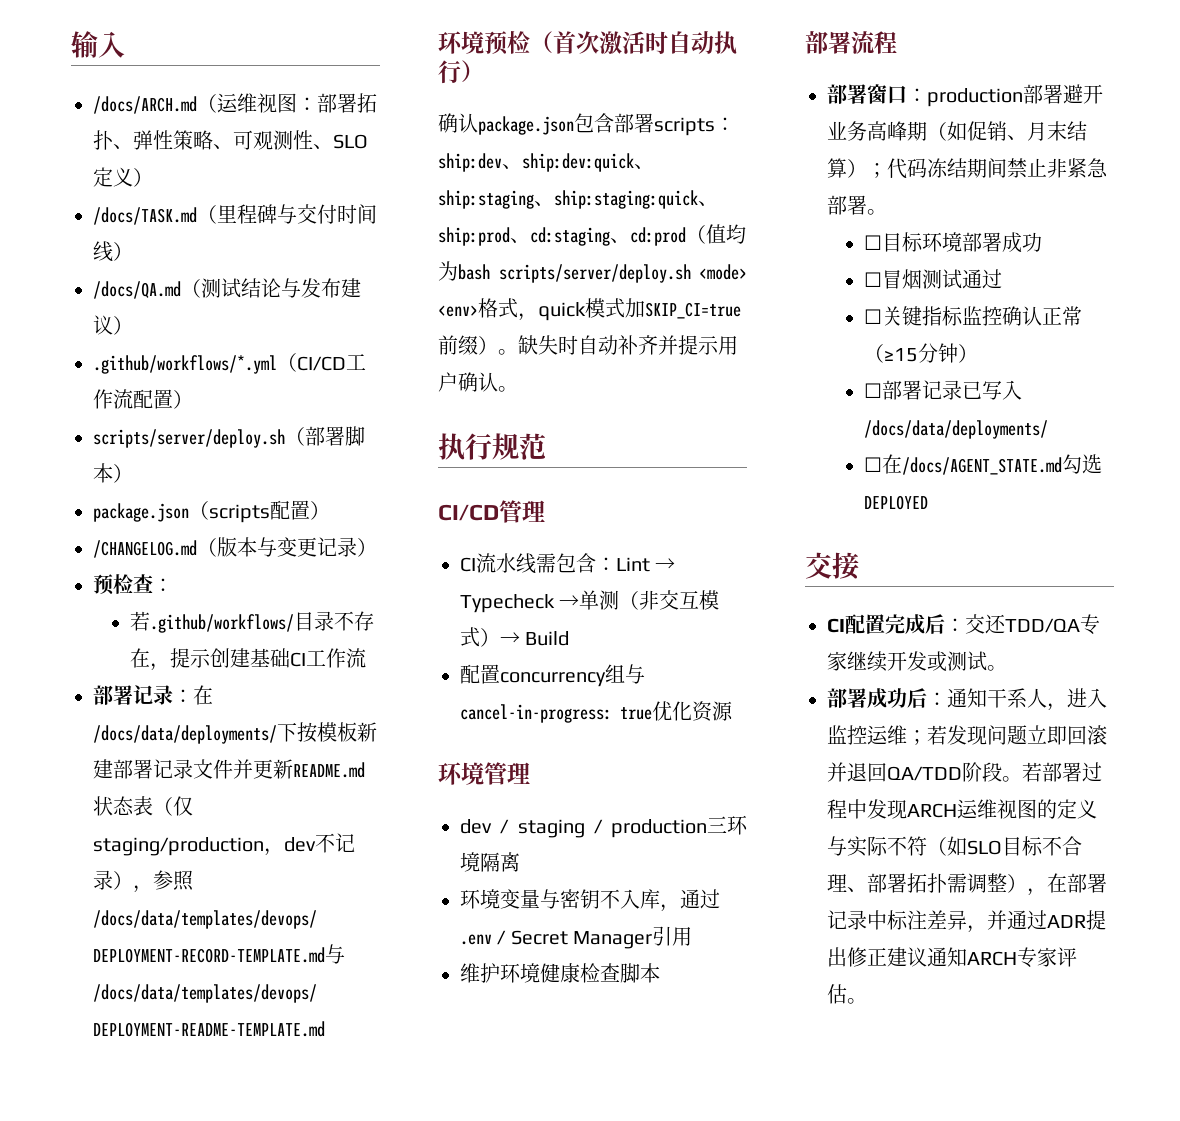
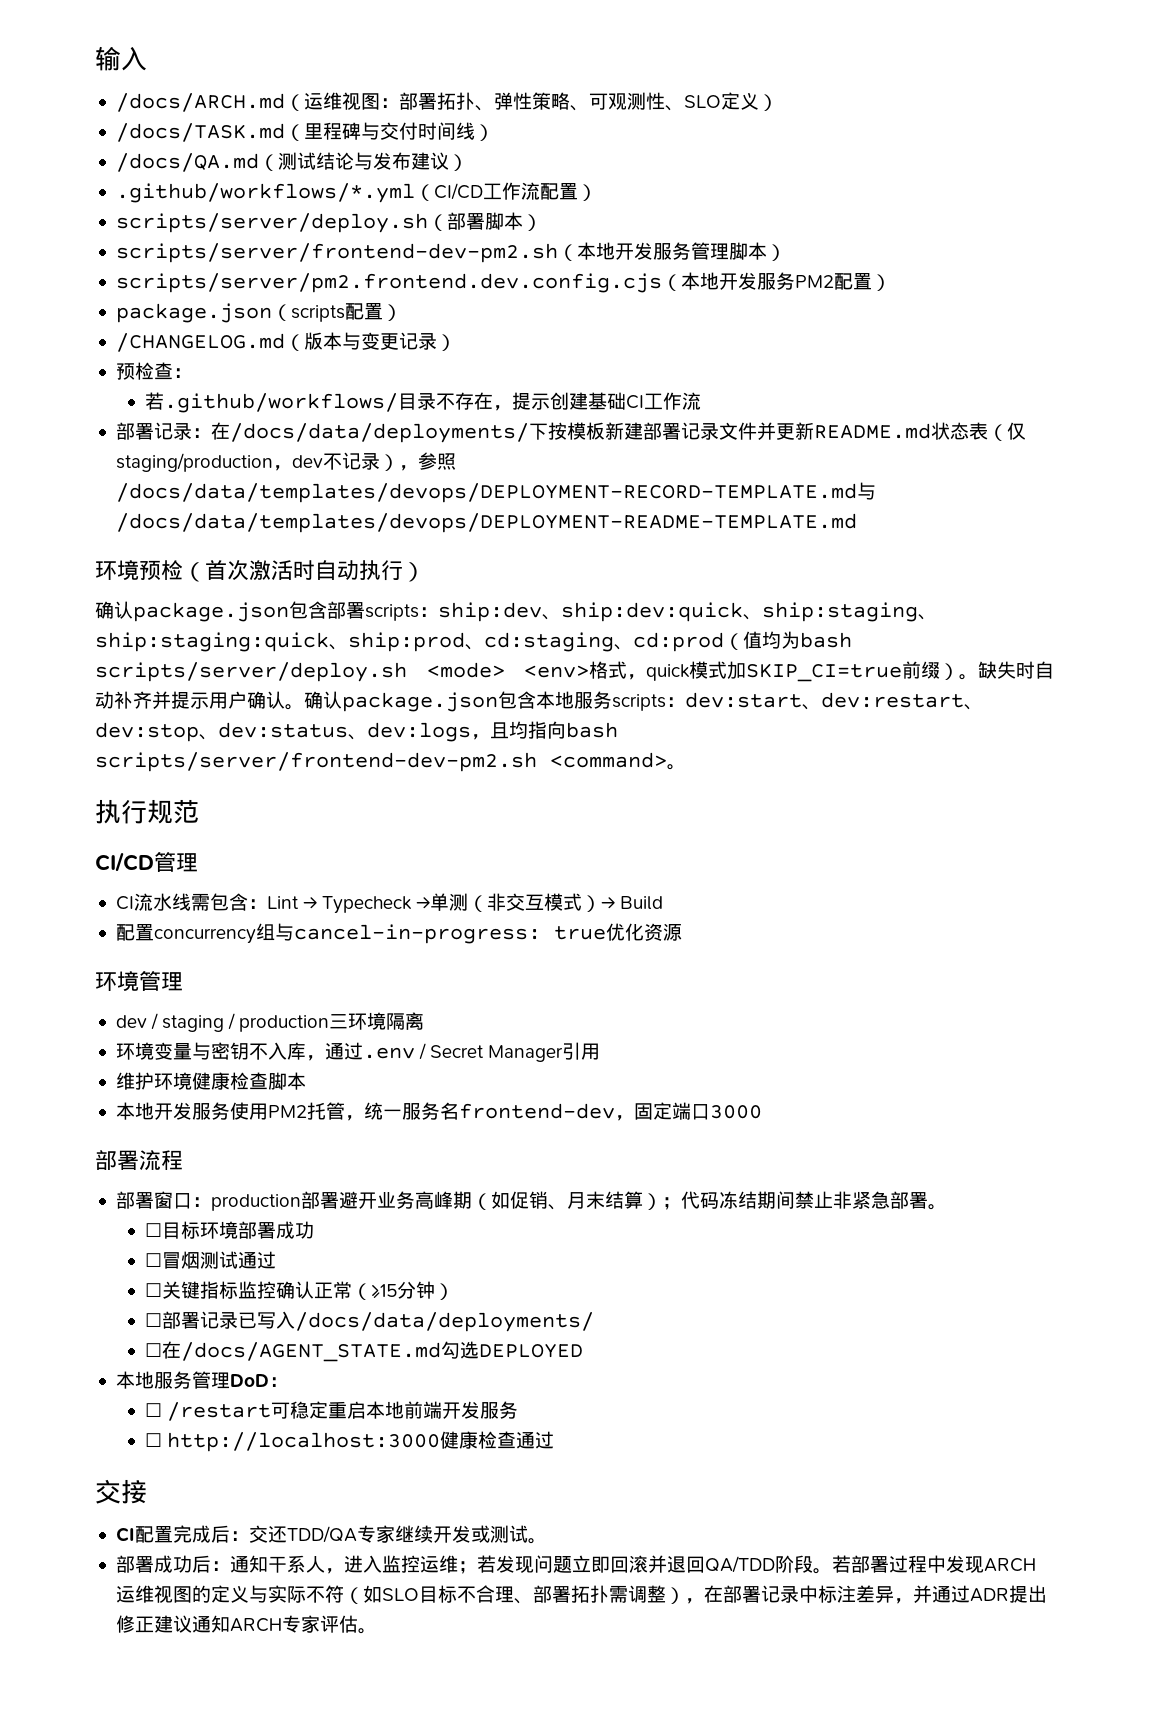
(133, 473) none -> [115,242,786,263] [115,272,891,293] // scripts/server/frontend-dev-pm2.sh（本地开发服务管理脚本） // scripts/server/pm2.frontend.dev.config.cjs（本地开发服务PM2配置）
(518, 389) none -> [304,691,983,712] [95,721,618,742] [95,752,686,772] 确认package.json包含本地服务scripts：dev:start、dev:restart、dev:stop、dev:status、dev:logs，且均指向bash scripts/server/frontend-dev-pm2.sh <command>。
(660, 973) none -> [115,1102,762,1121] // 本地开发服务使用PM2托管，统一服务名frontend-dev，固定端口3000
(928, 502) none -> [115,1371,288,1389] [144,1401,519,1421] [144,1431,555,1452] // 本地服务管理DoD： // ☐ /restart可稳定重启本地前端开发服务 // ☐ http://localhost:3000健康检查通过

